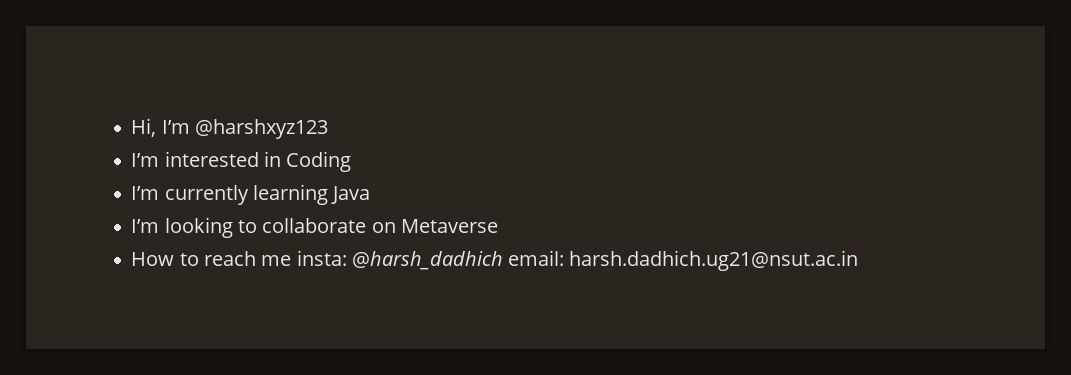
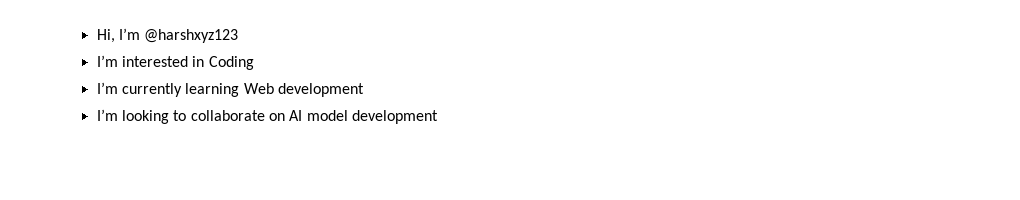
[331,186,371,204] Java -> [243,83,364,97] Web development
[400,219,498,233] [131,250,859,271] Metaverse // How to reach me insta: @harsh_dadhich email: harsh.dadhich.ug21@nsut.ac.in -> [289,110,438,124] AI model development

